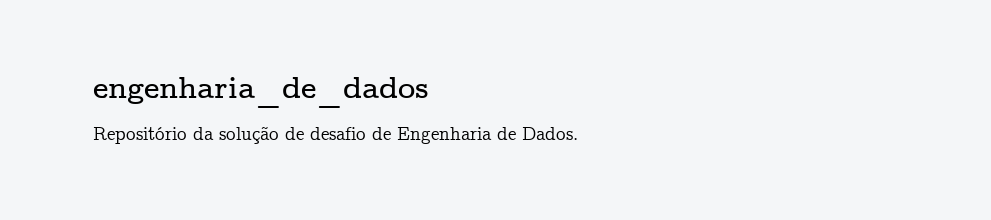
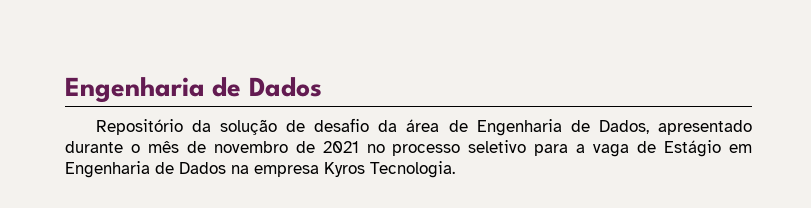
[93,77,429,108] engenharia_de_dados -> [65,77,322,103] Engenharia de Dados
(366, 133) none -> [378,119,440,132] da área
[522,127,578,140] Dados. -> [598,120,752,135] [65,140,752,157] [65,161,455,178] Dados, apresentado durante o mês de novembro de 2021 no processo seletivo para a vaga de Estágio em Engenharia de Dados na empresa Kyros Tecnologia.

